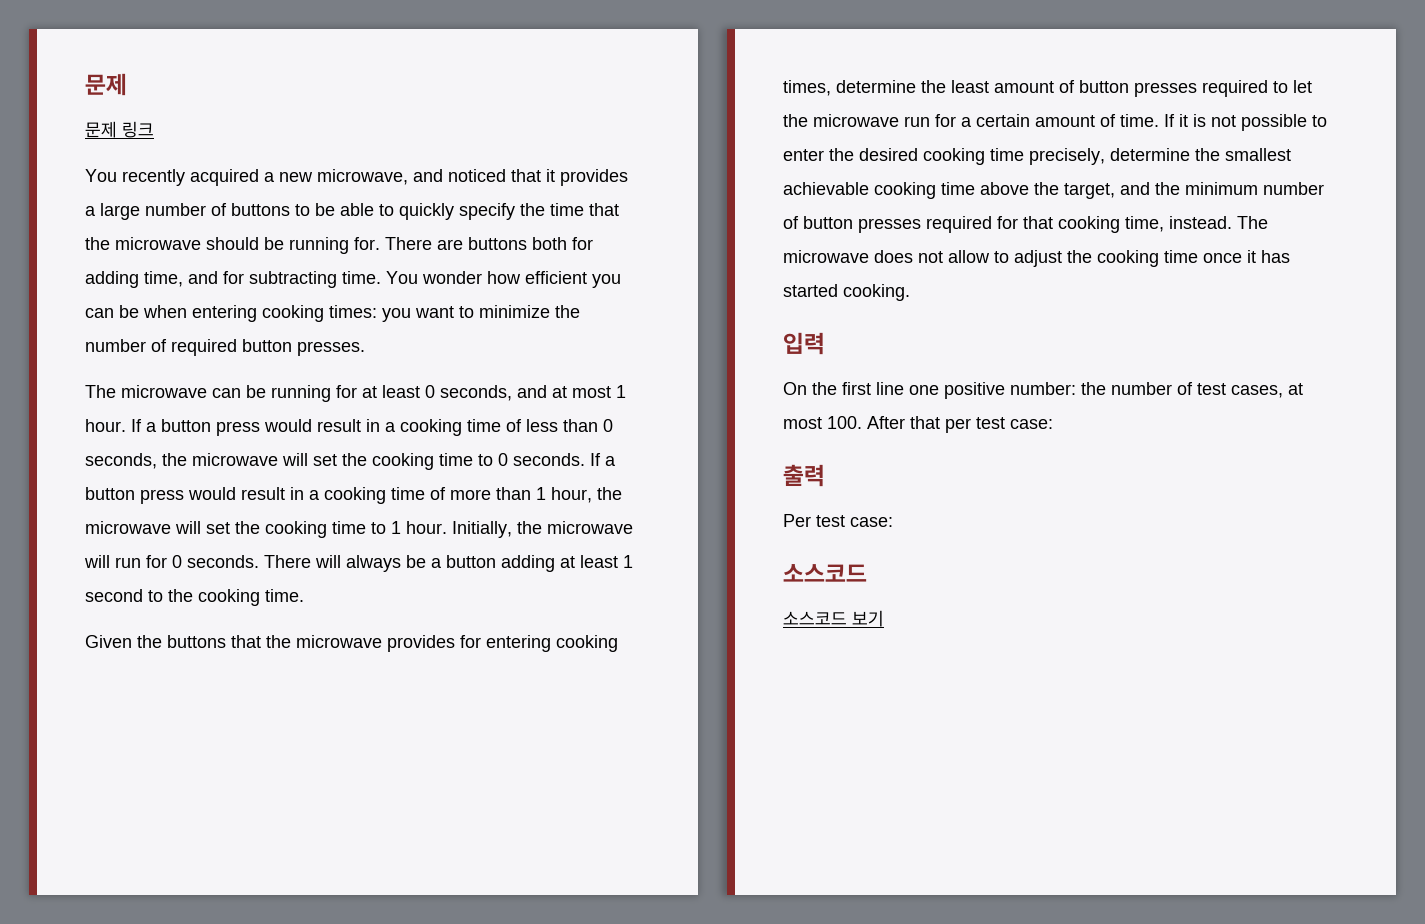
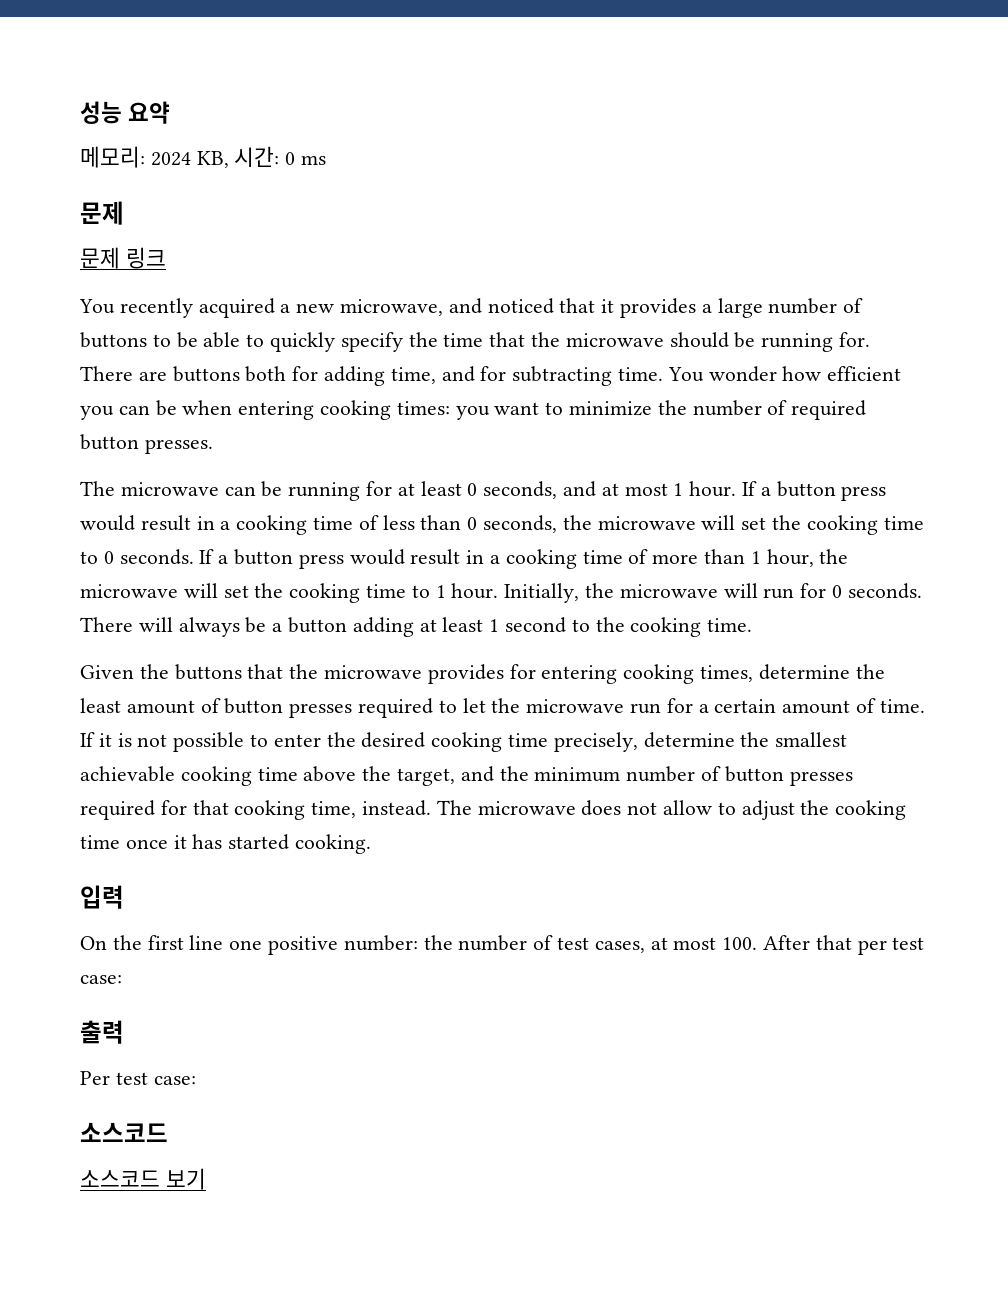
(85, 84) none -> [80,101,171,124] [80,146,327,168] 성능 요약 // 메모리: 2024 KB, 시간: 0 ms //

